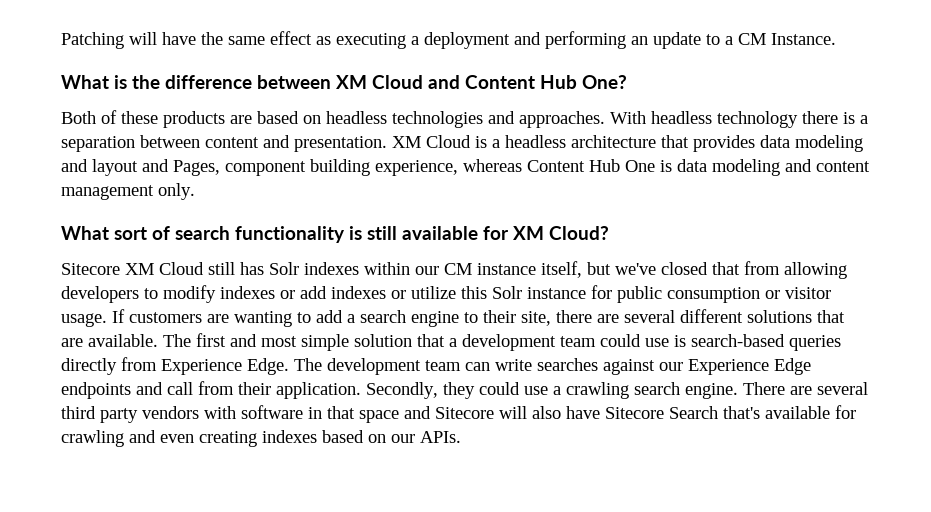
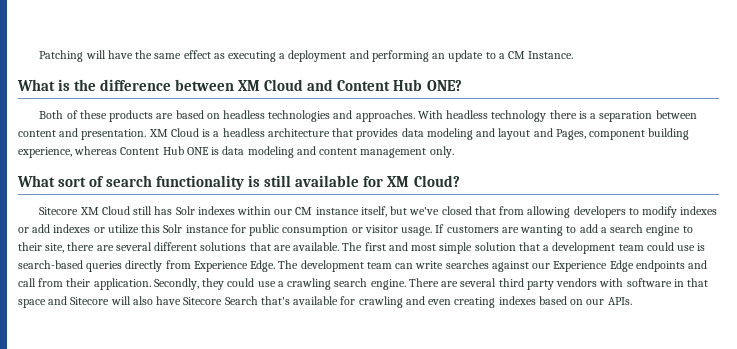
[582,75,627,89] One? -> [426,80,462,91] ONE?
[625,160,655,172] One -> [186,147,209,155] ONE

